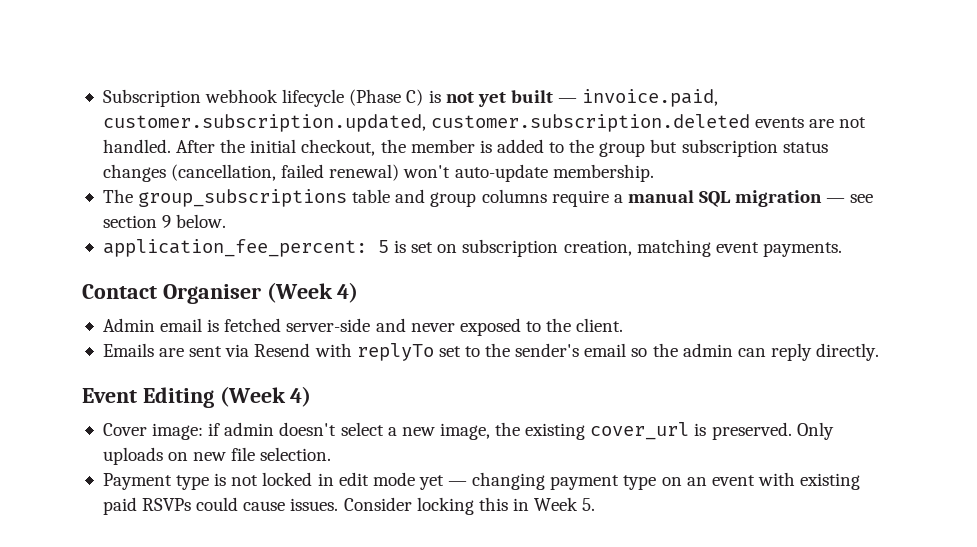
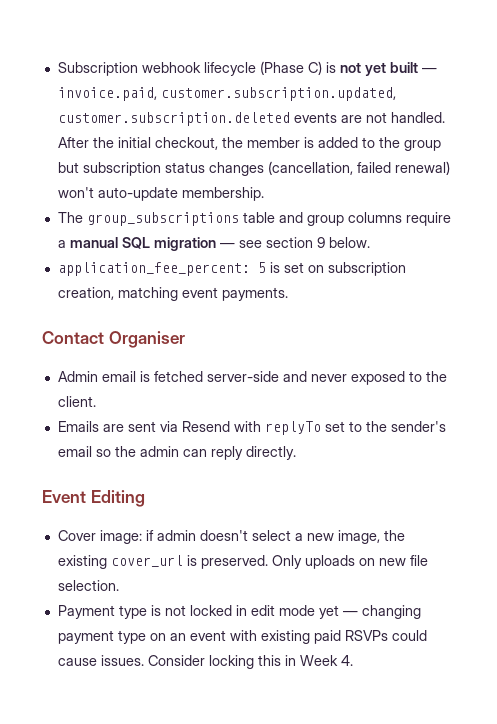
[266,282,359,303] (Week 4) -> (185, 339) none
[219,386,312,407] (Week 4) -> (145, 498) none
[582,498,596,511] 5. -> [340,655,353,666] 4.

